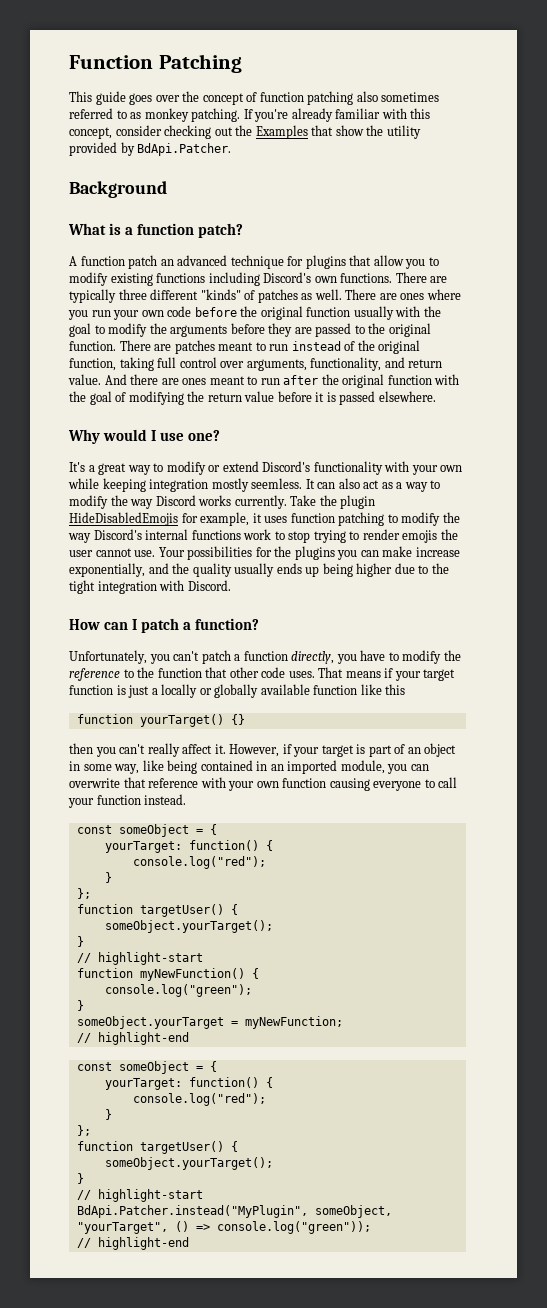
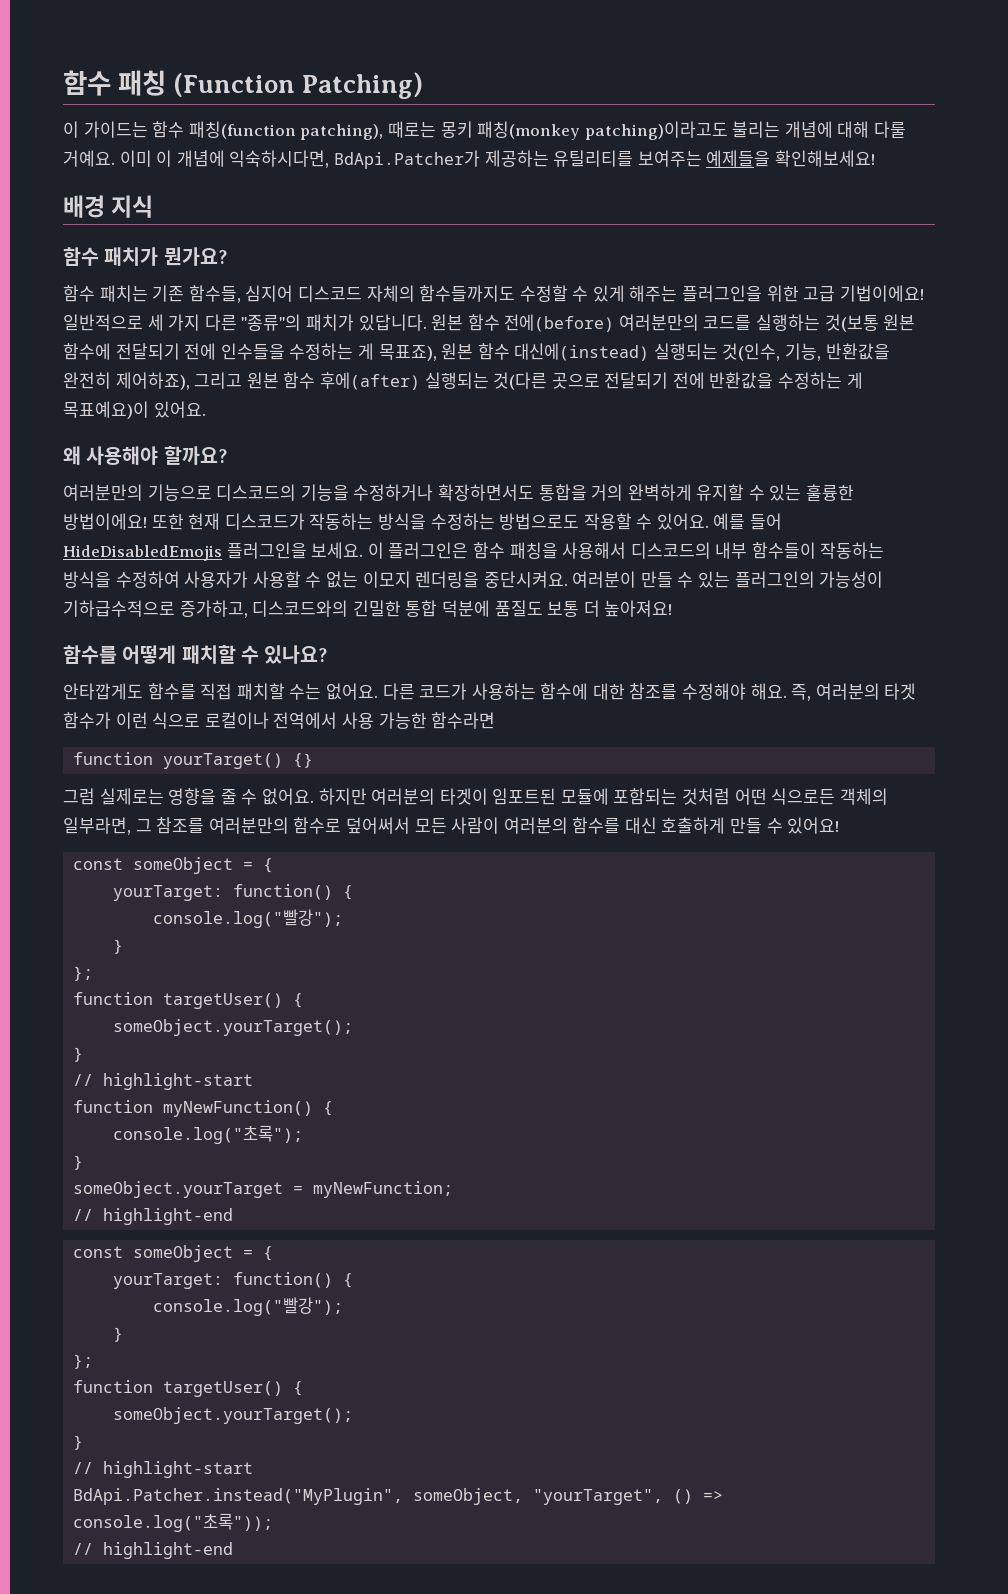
[69,54,242,73] [69,91,440,105] [69,108,431,122] [69,125,421,139] [69,142,232,156] [69,181,167,198] [68,223,244,238] [69,255,439,269] [69,272,448,286] [69,289,461,303] [68,306,441,320] [69,323,431,337] [69,340,421,354] [69,357,443,371] [68,374,460,388] [69,391,436,405] [68,429,221,444] [69,461,463,475] [68,478,441,492] [69,495,376,509] [69,512,460,526] [68,529,458,543] [69,546,460,560] [69,563,449,577] [69,580,231,594] [69,618,260,633] [69,650,461,664] [69,667,456,681] [69,684,406,698] [76,714,245,727] [69,743,457,757] [69,760,429,774] [69,777,458,791] [68,794,187,808] [76,824,217,837] [104,840,273,853] [132,856,266,869] Function Patching // This guide goes over the concept of function patching also sometimes referred to as monkey patching. If you're already familiar with this concept, consider checking out the Examples that show the utility provided by BdApi.Patcher. // Background // What is a function patch? // A function patch an advanced technique for plugins that allow you to modify existing functions including Discord's own functions. There are typically three different "kinds" of patches as well. There are ones where you run your own code before the original function usually with the goal to modify the arguments before they are passed to the original function. There are patches meant to run instead of the original function, taking full control over arguments, functionality, and return value. And there are ones meant to run after the original function with the goal of modifying the return value before it is passed elsewhere. // Why would I use one? // It's a great way to modify or extend Discord's functionality with your own while keeping integration mostly seemless. It can also act as a way to modify the way Discord works currently. Take the plugin HideDisabledEmojis for example, it uses function patching to modify the way Discord's internal functions work to stop trying to render emojis the user cannot use. Your possibilities for the plugins you can make increase exponentially, and the quality usually ends up being higher due to the tight integration with Discord. // How can I patch a function? // Unfortunately, you can't patch a function directly, you have to modify the reference to the function that other code uses. That means if your target function is just a locally or globally available function like this // function yourTarget() {} // then you can't really affect it. However, if your target is part of an object in some way, like being contained in an imported module, you can overwrite that reference with your own function causing everyone to call your function instead. // const someObject = { // yourTarget: function() { // console.log("red"); -> [63,70,424,99] [63,121,907,140] [63,150,875,169] [63,195,154,218] [63,247,227,266] [63,285,924,303] [63,314,916,332] [63,343,890,361] [63,372,863,390] [63,401,206,419] [63,446,227,465] [63,484,855,501] [63,513,783,530] [63,542,885,561] [63,571,884,588] [63,600,673,618] [63,645,328,664] [63,683,917,701] [63,712,496,729] [73,752,314,769] [63,788,888,805] [63,817,840,835] [73,857,274,874] [113,884,354,901] [153,909,344,928] 함수 패칭 (Function Patching) // 이 가이드는 함수 패칭(function patching), 때로는 몽키 패칭(monkey patching)이라고도 불리는 개념에 대해 다룰 거예요. 이미 이 개념에 익숙하시다면, BdApi.Patcher가 제공하는 유틸리티를 보여주는 예제들을 확인해보세요! // 배경 지식 // 함수 패치가 뭔가요? // 함수 패치는 기존 함수들, 심지어 디스코드 자체의 함수들까지도 수정할 수 있게 해주는 플러그인을 위한 고급 기법이에요! 일반적으로 세 가지 다른 "종류"의 패치가 있답니다. 원본 함수 전에(before) 여러분만의 코드를 실행하는 것(보통 원본 함수에 전달되기 전에 인수들을 수정하는 게 목표죠), 원본 함수 대신에(instead) 실행되는 것(인수, 기능, 반환값을 완전히 제어하죠), 그리고 원본 함수 후에(after) 실행되는 것(다른 곳으로 전달되기 전에 반환값을 수정하는 게 목표예요)이 있어요. // 왜 사용해야 할까요? // 여러분만의 기능으로 디스코드의 기능을 수정하거나 확장하면서도 통합을 거의 완벽하게 유지할 수 있는 훌륭한 방법이에요! 또한 현재 디스코드가 작동하는 방식을 수정하는 방법으로도 작용할 수 있어요. 예를 들어 HideDisabledEmojis 플러그인을 보세요. 이 플러그인은 함수 패칭을 사용해서 디스코드의 내부 함수들이 작동하는 방식을 수정하여 사용자가 사용할 수 없는 이모지 렌더링을 중단시켜요. 여러분이 만들 수 있는 플러그인의 가능성이 기하급수적으로 증가하고, 디스코드와의 긴밀한 통합 덕분에 품질도 보통 더 높아져요! // 함수를 어떻게 패치할 수 있나요? // 안타깝게도 함수를 직접 패치할 수는 없어요. 다른 코드가 사용하는 함수에 대한 참조를 수정해야 해요. 즉, 여러분의 타겟 함수가 이런 식으로 로컬이나 전역에서 사용 가능한 함수라면 // function yourTarget() {} // 그럼 실제로는 영향을 줄 수 없어요. 하지만 여러분의 타겟이 임포트된 모듈에 포함되는 것처럼 어떤 식으로든 객체의 일부라면, 그 참조를 여러분만의 함수로 덮어써서 모든 사람이 여러분의 함수를 대신 호출하게 만들 수 있어요! // const someObject = { // yourTarget: function() { // console.log("빨강");
[104,984,252,997] console.log("green"); -> [113,1125,304,1144] console.log("초록");
[132,1093,266,1106] console.log("red"); -> [153,1297,344,1316] console.log("빨강");
[216,1221,371,1234] console.log("green")); -> [73,1513,274,1532] console.log("초록"));

